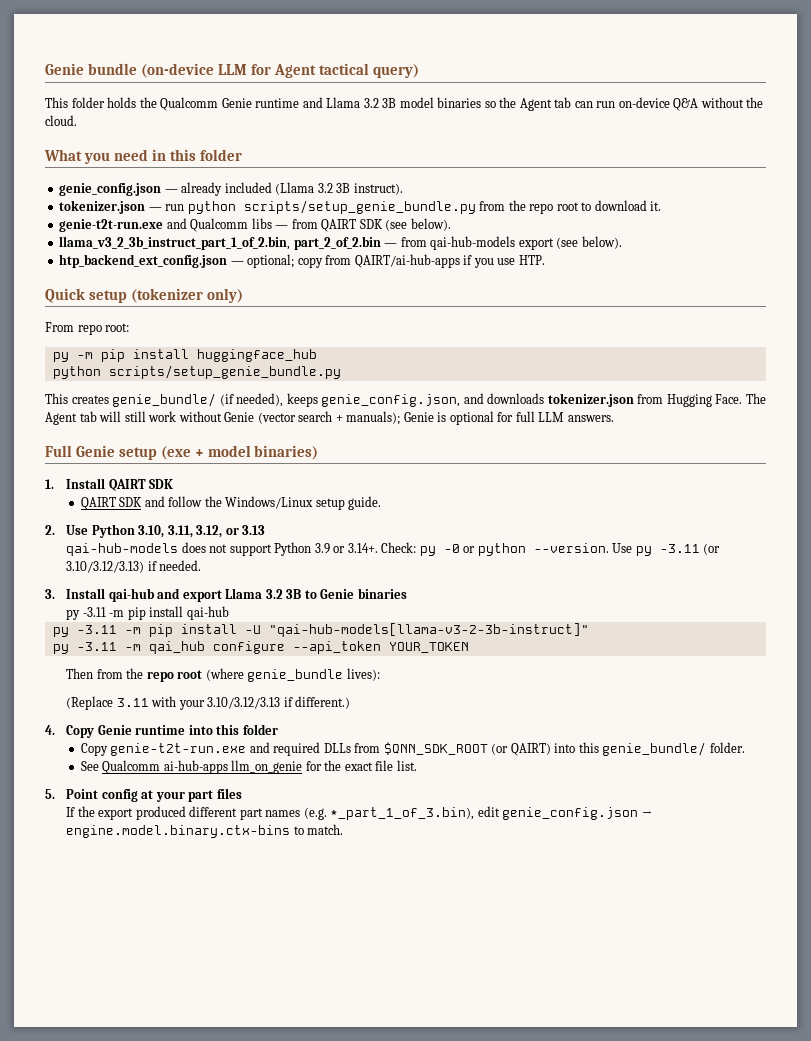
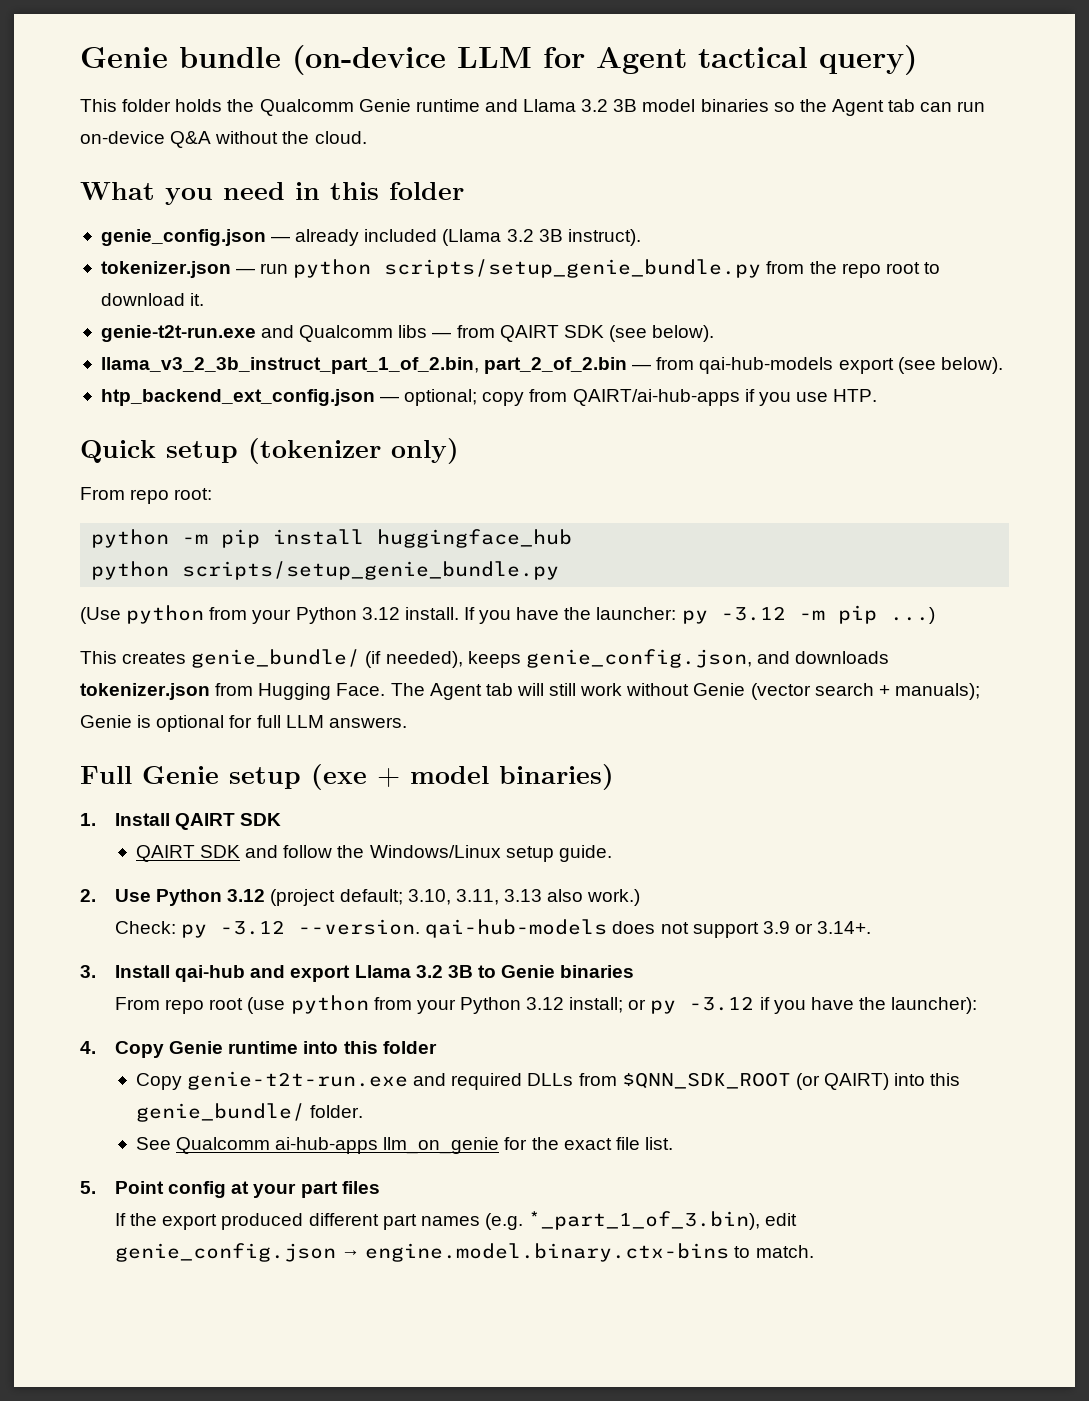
[52,352,69,362] py -> [91,529,170,548] python
(341, 372) none -> [80,605,935,624] // (Use python from your Python 3.12 install. If you have the launcher: py -3.12 -m pip ...)
[138,525,266,538] 3.10, 3.11, 3.12, or 3.13 // -> [227,889,641,906] [114,919,421,938] 3.12 (project default; 3.10, 3.11, 3.13 also work.) // Check: py -3.12 --version.
[274,542,312,556] Python -> (759, 930) none
[381,542,721,556] [66,560,202,573] Check: py -0 or python --version. Use py -3.11 (or 3.10/3.12/3.13) if needed. -> (872, 927) none
[66,606,229,620] [52,623,589,637] [52,641,469,654] [66,668,380,682] [66,696,351,710] py -3.11 -m pip install qai-hub // py -3.11 -m pip install -U "qai-hub-models[llama-v3-2-3b-instruct]" // py -3.11 -m qai_hub configure --api_token YOUR_TOKEN // Then from the repo root (where genie_bundle lives): // (Replace 3.11 with your 3.10/3.12/3.13 if different.) -> [114,995,978,1014] From repo root (use python from your Python 3.12 install; or py -3.12 if you have the launcher):

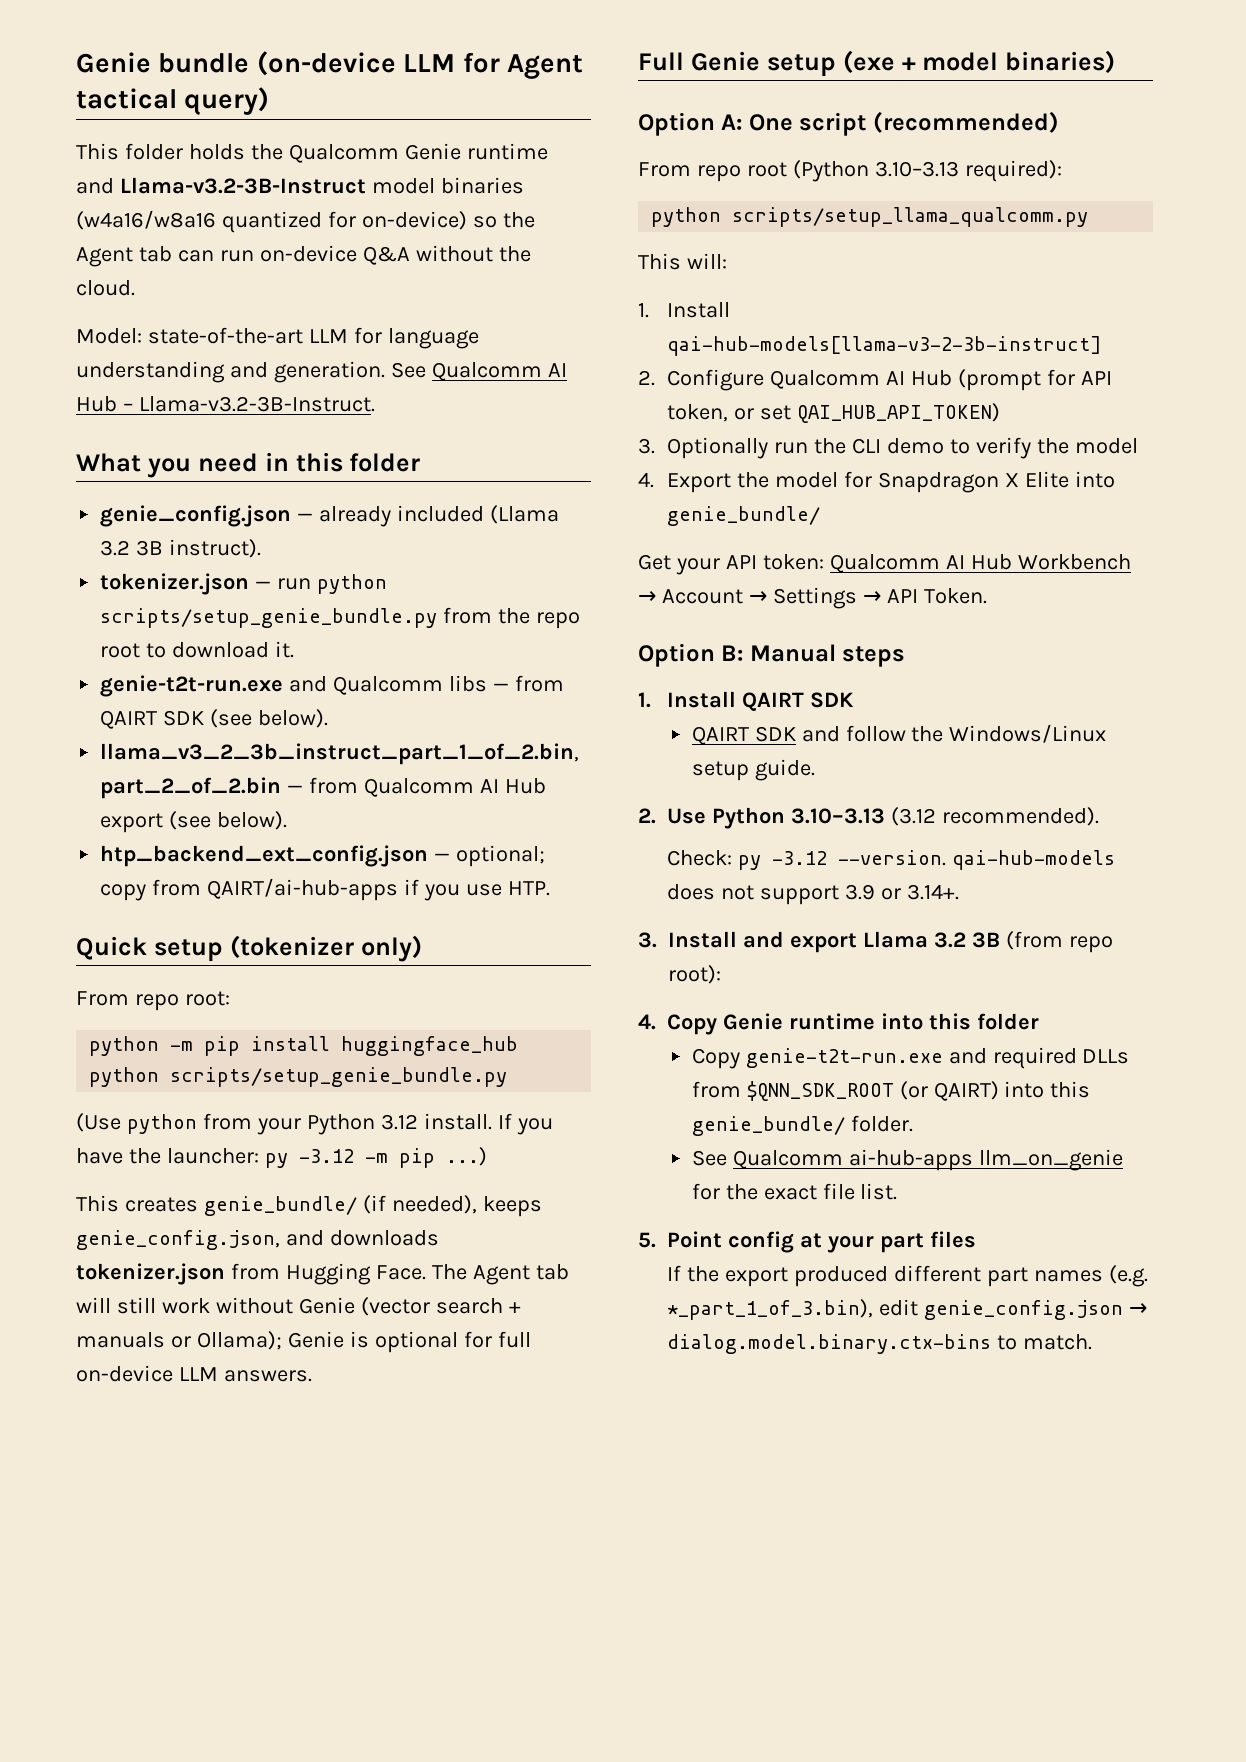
[523,99,769,112] Llama 3.2 3B model binaries -> [119,177,524,194] [76,210,467,233] Llama-v3.2-3B-Instruct model binaries (w4a16/w8a16 quantized for on-device)
(367, 137) none -> [76,327,479,349] [76,361,567,383] [76,396,375,412] // Model: state-of-the-art LLM for language understanding and generation. See Qualcomm AI Hub – Llama-v3.2-3B-Instruct.
[699,357,834,374] qai-hub-models -> [364,778,546,797] Qualcomm AI Hub
[894,683,980,700] manuals); -> [76,1331,282,1350] manuals or Ollama);
(281, 721) none -> [76,1365,173,1382] on-device
(614, 777) none -> [638,111,1059,136] [638,160,1062,182] [651,207,1089,227] [638,253,727,270] [638,302,731,318] [667,336,1103,356] [638,369,1113,391] [667,403,1001,423] [638,437,1139,459] [638,471,1116,493] [667,506,821,526] [638,554,1131,575] [638,587,987,609] [638,643,906,667] // Option A: One script (recommended) // From repo root (Python 3.10–3.13 required): // python scripts/setup_llama_qualcomm.py // This will: // 1. Install qai-hub-models[llama-v3-2-3b-instruct] // 2. Configure Qualcomm AI Hub (prompt for API token, or set QAI_HUB_API_TOKEN) // 3. Optionally run the CLI demo to verify the model // 4. Export the model for Snapdragon X Elite into genie_bundle/ // Get your API token: Qualcomm AI Hub Workbench → Account → Settings → API Token. // Option B: Manual steps
[227,889,641,906] 3.12 (project default; 3.10, 3.11, 3.13 also work.) -> [791,807,1100,826] 3.10–3.13 (3.12 recommended).
[175,965,246,982] qai-hub -> (737, 939) none
[477,965,635,978] [114,995,978,1014] to Genie binaries // From repo root (use python from your Python 3.12 install; or py -3.12 if you have the launcher): -> [1005,931,1113,953] [668,965,721,984] (from repo root):
[365,1243,730,1262] engine.model.binary.ctx-bins -> [667,1334,992,1354] dialog.model.binary.ctx-bins

